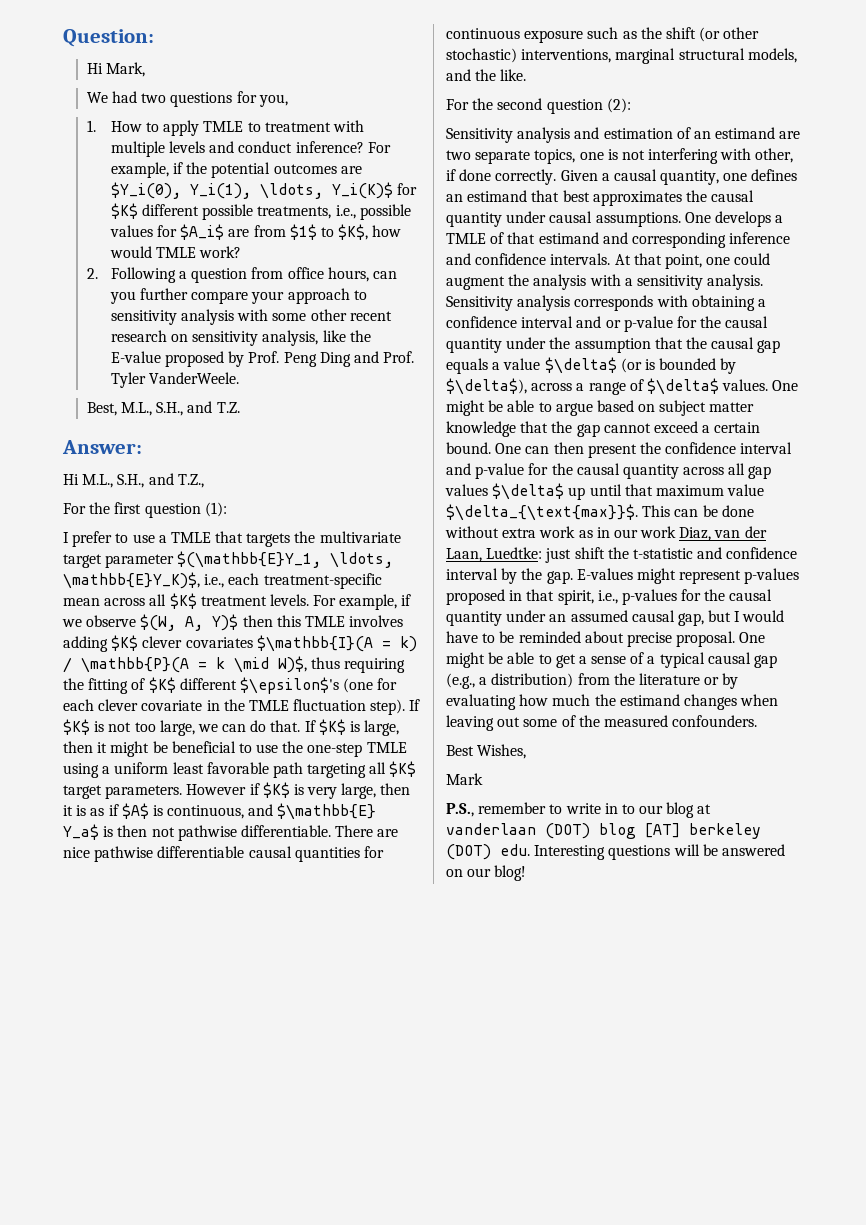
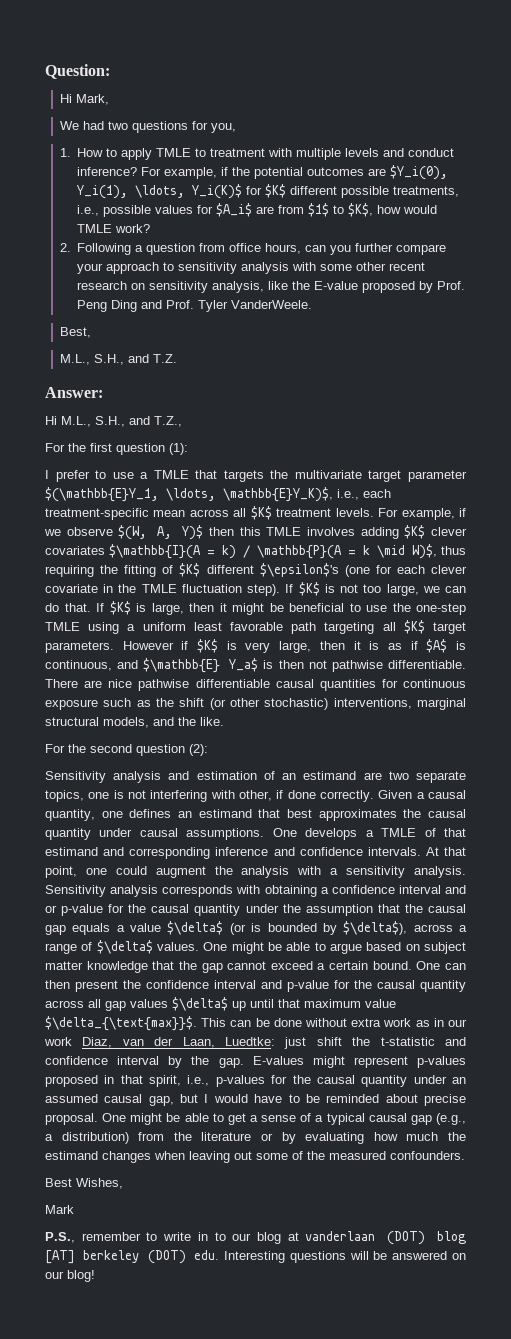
(117, 409) none -> (91, 332) //

